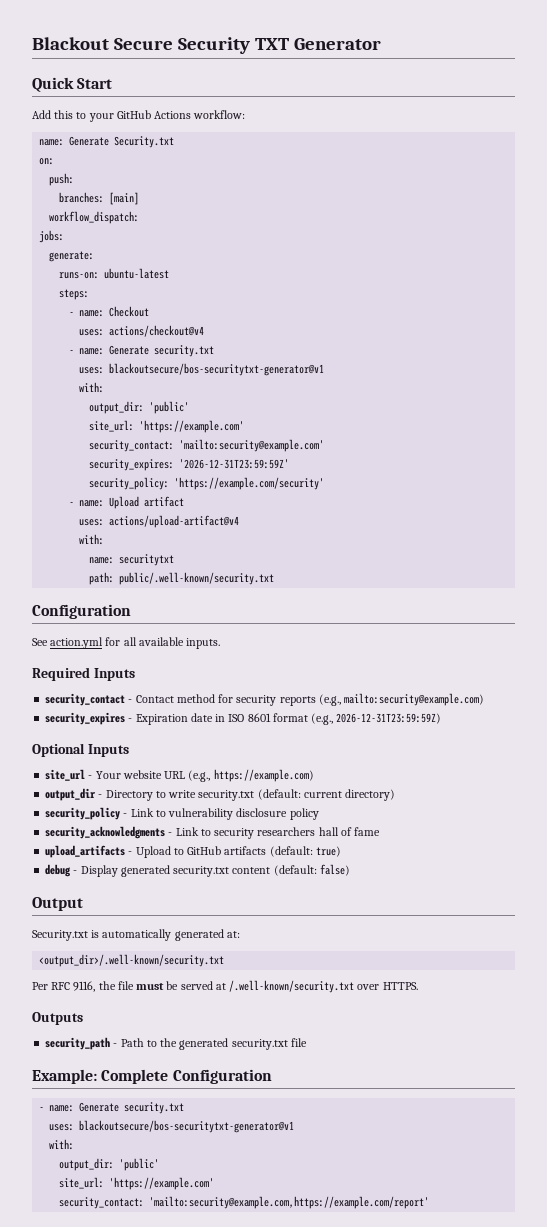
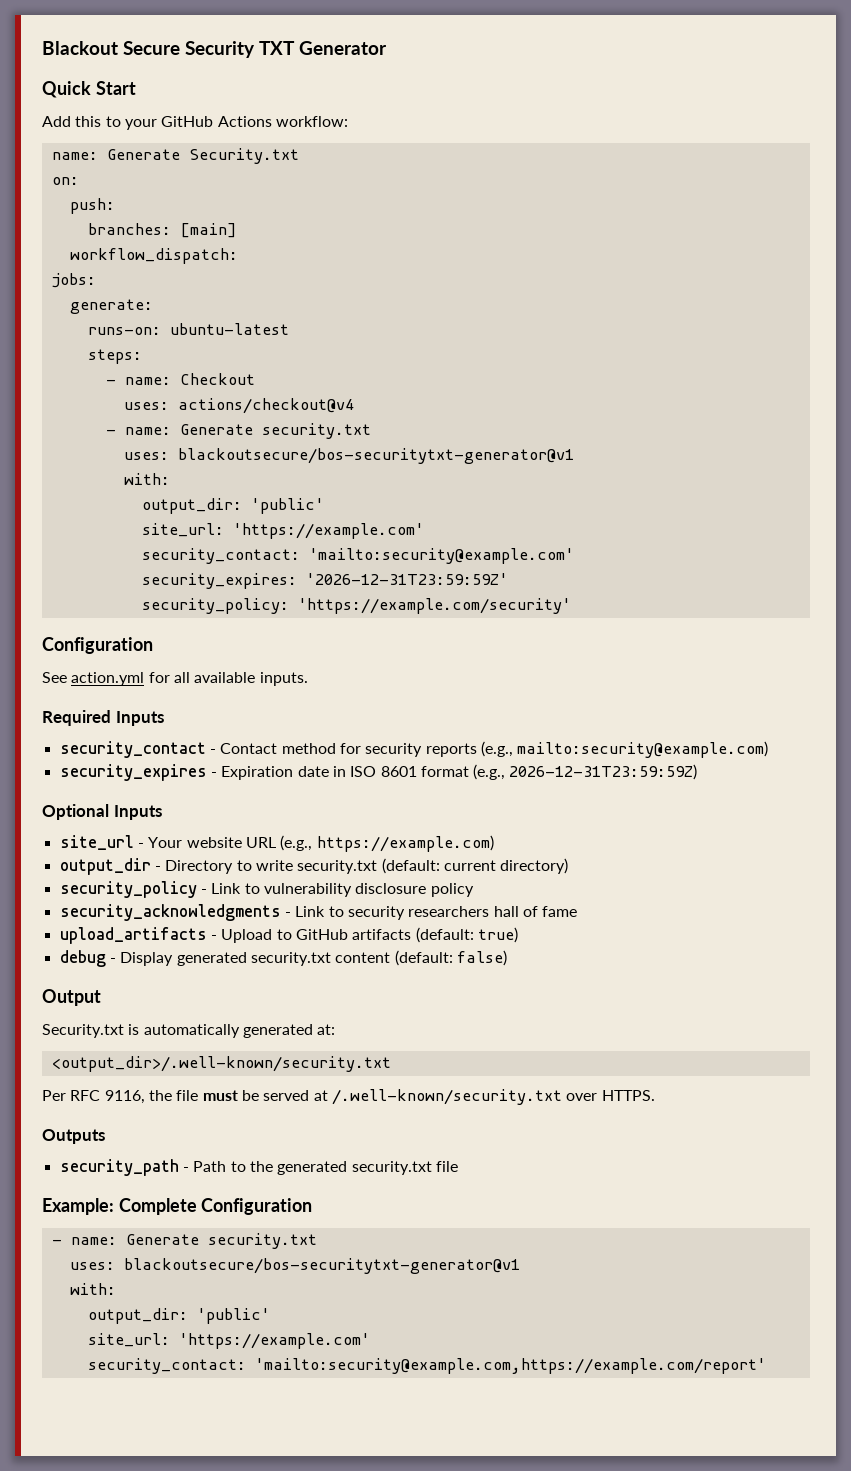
[69,496,185,509] [79,515,240,528] [79,534,105,545] [89,554,175,566] [89,572,275,585] // - name: Upload artifact // uses: actions/upload-artifact@v4 // with: // name: securitytxt // path: public/.well-known/security.txt -> (571, 606) none

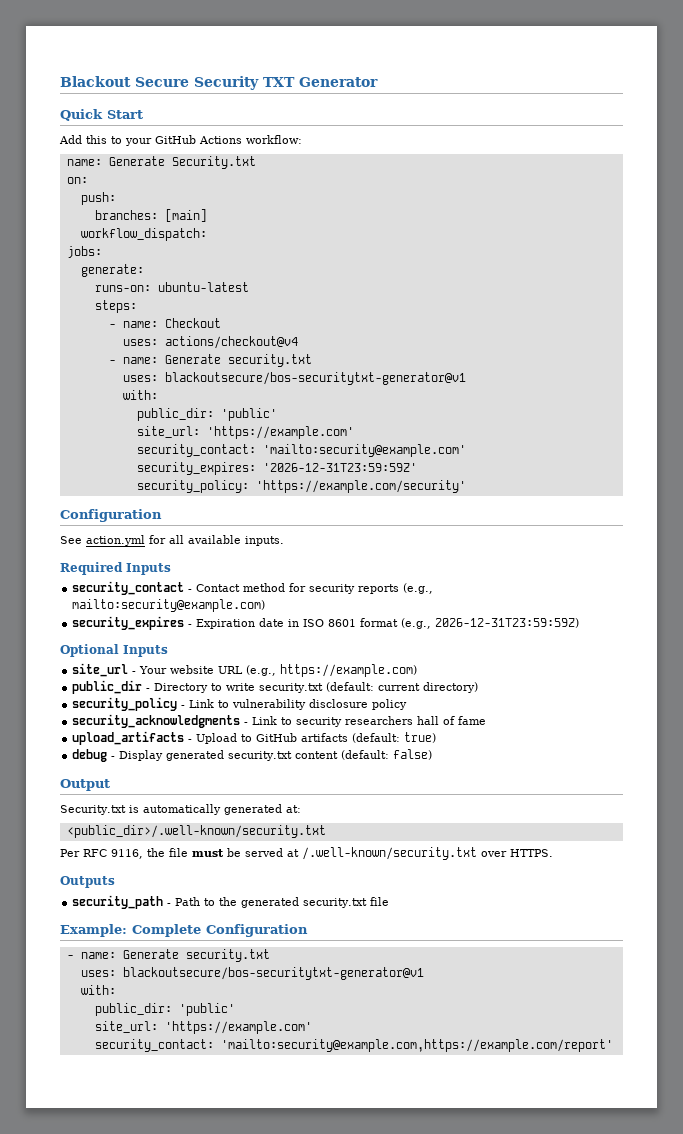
[141,498,242,514] output_dir: -> [136,408,214,421] public_dir:
[59,858,151,875] output_dir -> [72,680,143,694] public_dir
[51,1056,391,1072] <output_dir>/.well-known/security.txt -> [66,825,326,838] <public_dir>/.well-known/security.txt
[87,1308,188,1324] output_dir: -> [94,1003,172,1016] public_dir:

